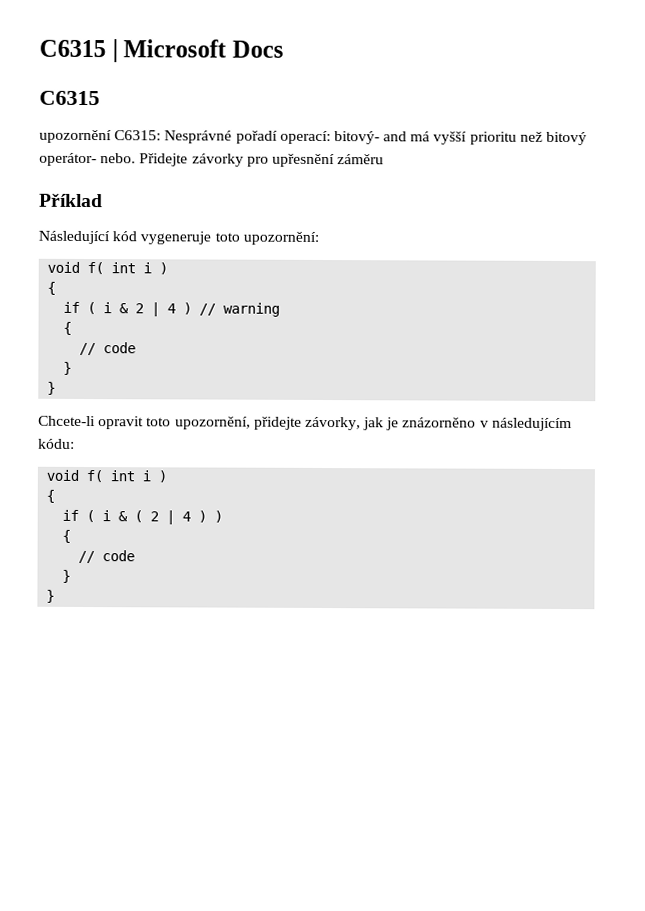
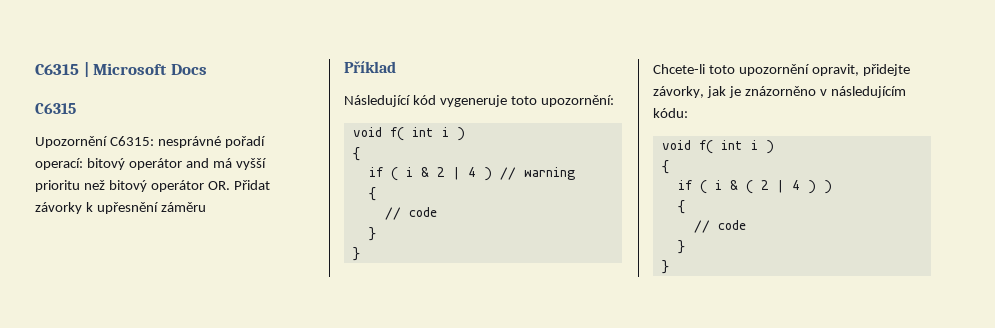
[39,129,380,145] upozornění C6315: Nesprávné pořadí operací: bitový- -> [35,136,265,148] [35,158,182,170] Upozornění C6315: nesprávné pořadí operací: bitový operátor
[39,152,269,167] operátor- nebo. Přidejte závorky pro -> [150,180,270,192] [35,202,93,214] operátor OR. Přidat závorky k
[98,416,251,430] opravit toto upozornění, -> [708,64,859,76] toto upozornění opravit,

